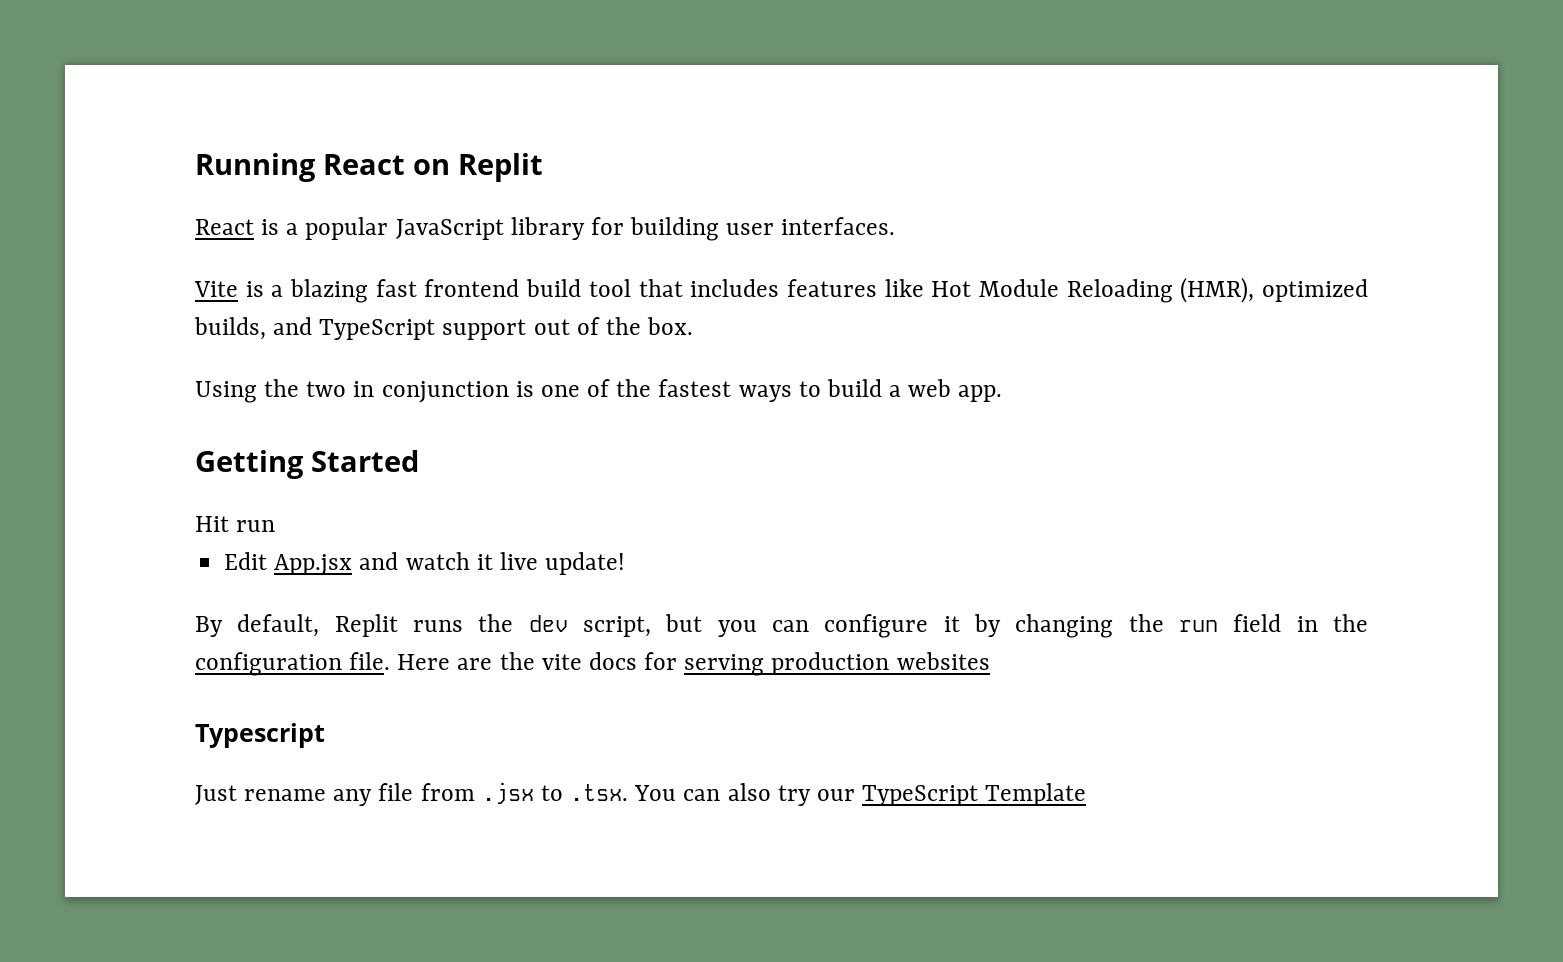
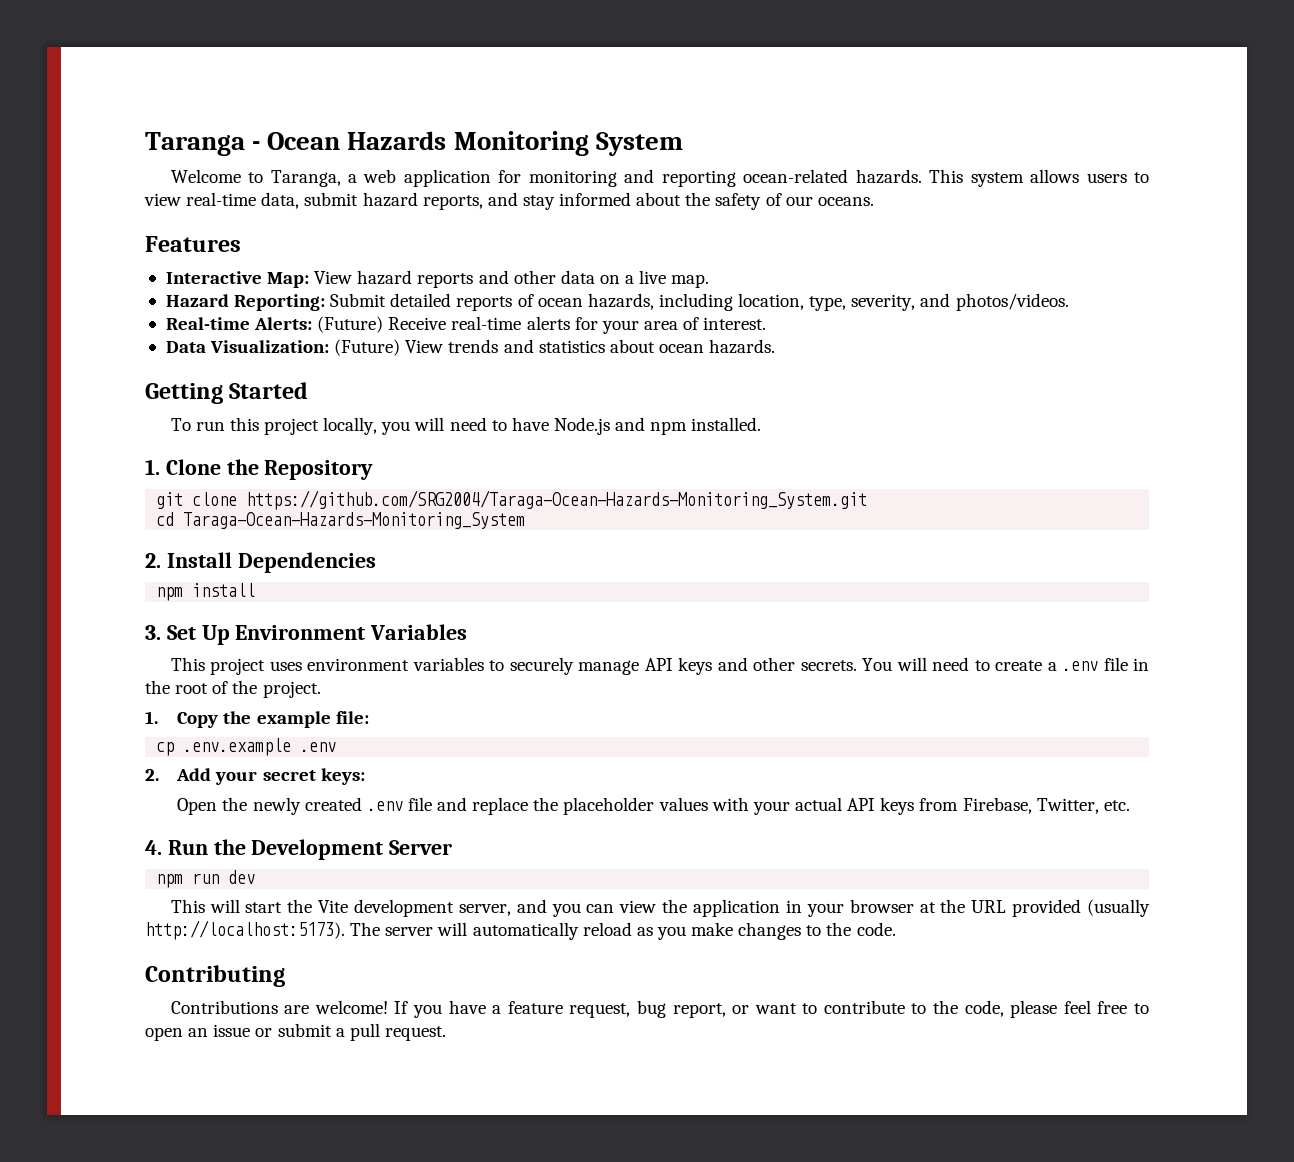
[195,153,543,182] [195,217,896,241] [194,277,1368,303] [194,317,694,340] [195,379,1003,403] Running React on Replit // React is a popular JavaScript library for building user interfaces. // Vite is a blazing fast frontend build tool that includes features like Hot Module Reloading (HMR), optimized builds, and TypeScript support out of the box. // Using the two in conjunction is one of the fastest ways to build a web app. -> [145,131,683,156] [170,169,1149,187] [144,192,874,210] [145,236,241,252] [165,270,710,288] [165,293,1069,311] [165,316,767,334] [165,339,776,356] Taranga - Ocean Hazards Monitoring System // Welcome to Taranga, a web application for monitoring and reporting ocean-related hazards. This system allows users to view real-time data, submit hazard reports, and stay informed about the safety of our oceans. // Features // Interactive Map: View hazard reports and other data on a live map. // Hazard Reporting: Submit detailed reports of ocean hazards, including location, type, severity, and photos/videos. // Real-time Alerts: (Future) Receive real-time alerts for your area of interest. // Data Visualization: (Future) View trends and statistics about ocean hazards.
[195,516,276,532] [224,552,626,576] [195,614,1368,638] [195,652,990,676] [195,723,325,748] [195,782,1087,806] Hit run // Edit App.jsx and watch it live update! // By default, Replit runs the dev script, but you can configure it by changing the run field in the configuration file. Here are the vite docs for serving production websites // Typescript // Just rename any file from .jsx to .tsx. You can also try our TypeScript Template -> [170,417,762,435] [145,459,374,480] [156,490,868,510] [156,512,526,529] [145,552,376,573] [156,583,256,601] [145,624,468,645] [170,657,1150,675] [145,680,321,698] [145,711,369,728] [156,738,337,756] [145,768,365,785] [177,797,1130,815] [145,839,453,860] [156,870,256,888] [170,899,1150,917] [145,920,896,940] [145,965,285,987] [170,1000,1150,1018] [145,1023,446,1041] To run this project locally, you will need to have Node.js and npm installed. // 1. Clone the Repository // git clone https://github.com/SRG2004/Taraga-Ocean-Hazards-Monitoring_System.git // cd Taraga-Ocean-Hazards-Monitoring_System // 2. Install Dependencies // npm install // 3. Set Up Environment Variables // This project uses environment variables to securely manage API keys and other secrets. You will need to create a .env file in the root of the project. // 1. Copy the example file: // cp .env.example .env // 2. Add your secret keys: // Open the newly created .env file and replace the placeholder values with your actual API keys from Firebase, Twitter, etc. // 4. Run the Development Server // npm run dev // This will start the Vite development server, and you can view the application in your browser at the URL provided (usually http://localhost:5173). The server will automatically reload as you make changes to the code. // Contributing // Contributions are welcome! If you have a feature request, bug report, or want to contribute to the code, please feel free to open an issue or submit a pull request.

